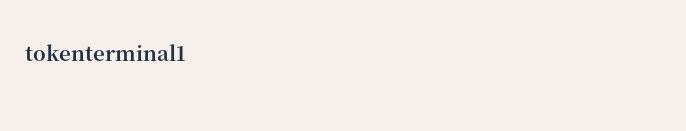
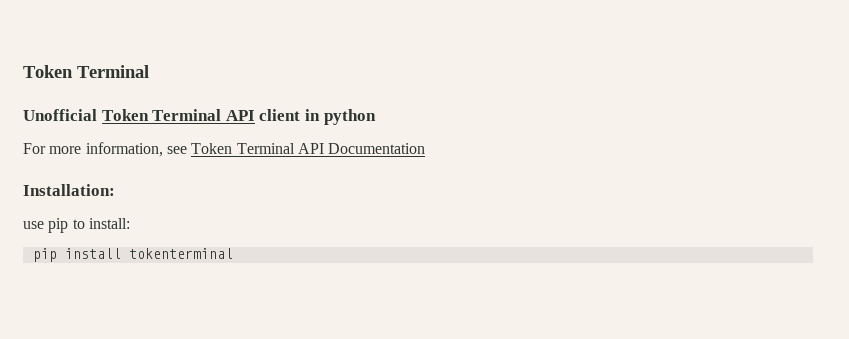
[25,44,186,61] tokenterminal1 -> [23,65,149,78] [23,109,376,125] [23,142,426,157] [23,184,115,196] [23,218,130,233] [32,248,233,262] Token Terminal // Unofficial Token Terminal API client in python // For more information, see Token Terminal API Documentation // Installation: // use pip to install: // pip install tokenterminal

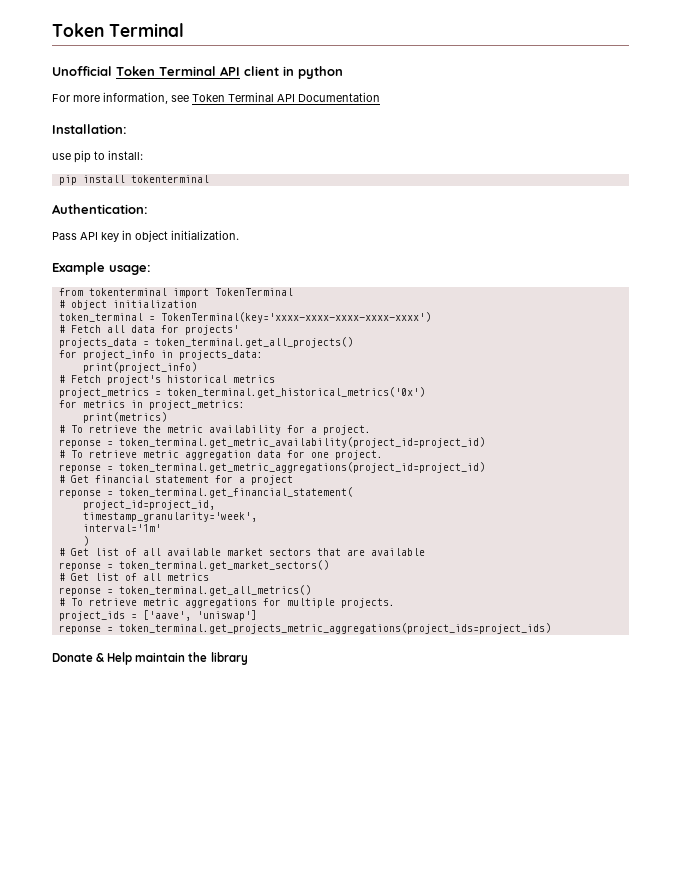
(233, 253) none -> [52,204,148,214] [52,230,239,242] [52,262,151,275] [58,288,293,298] [58,300,197,310] [58,312,431,323] [58,325,239,335] [58,337,353,348] [58,350,263,360] [82,362,197,373] [58,375,275,385] [58,387,425,398] [58,400,245,410] [82,412,167,423] [58,425,371,435] [58,437,485,448] [58,450,383,460] [58,462,485,473] [58,475,293,485] [58,487,353,498] [82,500,215,510] [82,512,257,522] [82,524,161,532] [82,536,89,546] [58,548,425,556] [58,560,329,571] [58,573,209,581] [58,585,311,596] [58,598,395,608] [58,610,257,621] [58,623,551,634] [52,652,248,665] // Authentication: // Pass API key in object initialization. // Example usage: // from tokenterminal import TokenTerminal // # object initialization // token_terminal = TokenTerminal(key='xxxx-xxxx-xxxx-xxxx-xxxx') // # Fetch all data for projects' // projects_data = token_terminal.get_all_projects() // for project_info in projects_data: // print(project_info) // # Fetch project's historical metrics // project_metrics = token_terminal.get_historical_metrics('0x') // for metrics in project_metrics: // print(metrics) // # To retrieve the metric availability for a project. // reponse = token_terminal.get_metric_availability(project_id=project_id) // # To retrieve metric aggregation data for one project. // reponse = token_terminal.get_metric_aggregations(project_id=project_id) // # Get financial statement for a project // reponse = token_terminal.get_financial_statement( // project_id=project_id, // timestamp_granularity='week', // interval='1m' // ) // # Get list of all available market sectors that are available // reponse = token_terminal.get_market_sectors() // # Get list of all metrics // reponse = token_terminal.get_all_metrics() // # To retrieve metric aggregations for multiple projects. // project_ids = ['aave', 'uniswap'] // reponse = token_terminal.get_projects_metric_aggregations(project_ids=project_ids) // Donate & Help maintain the library

